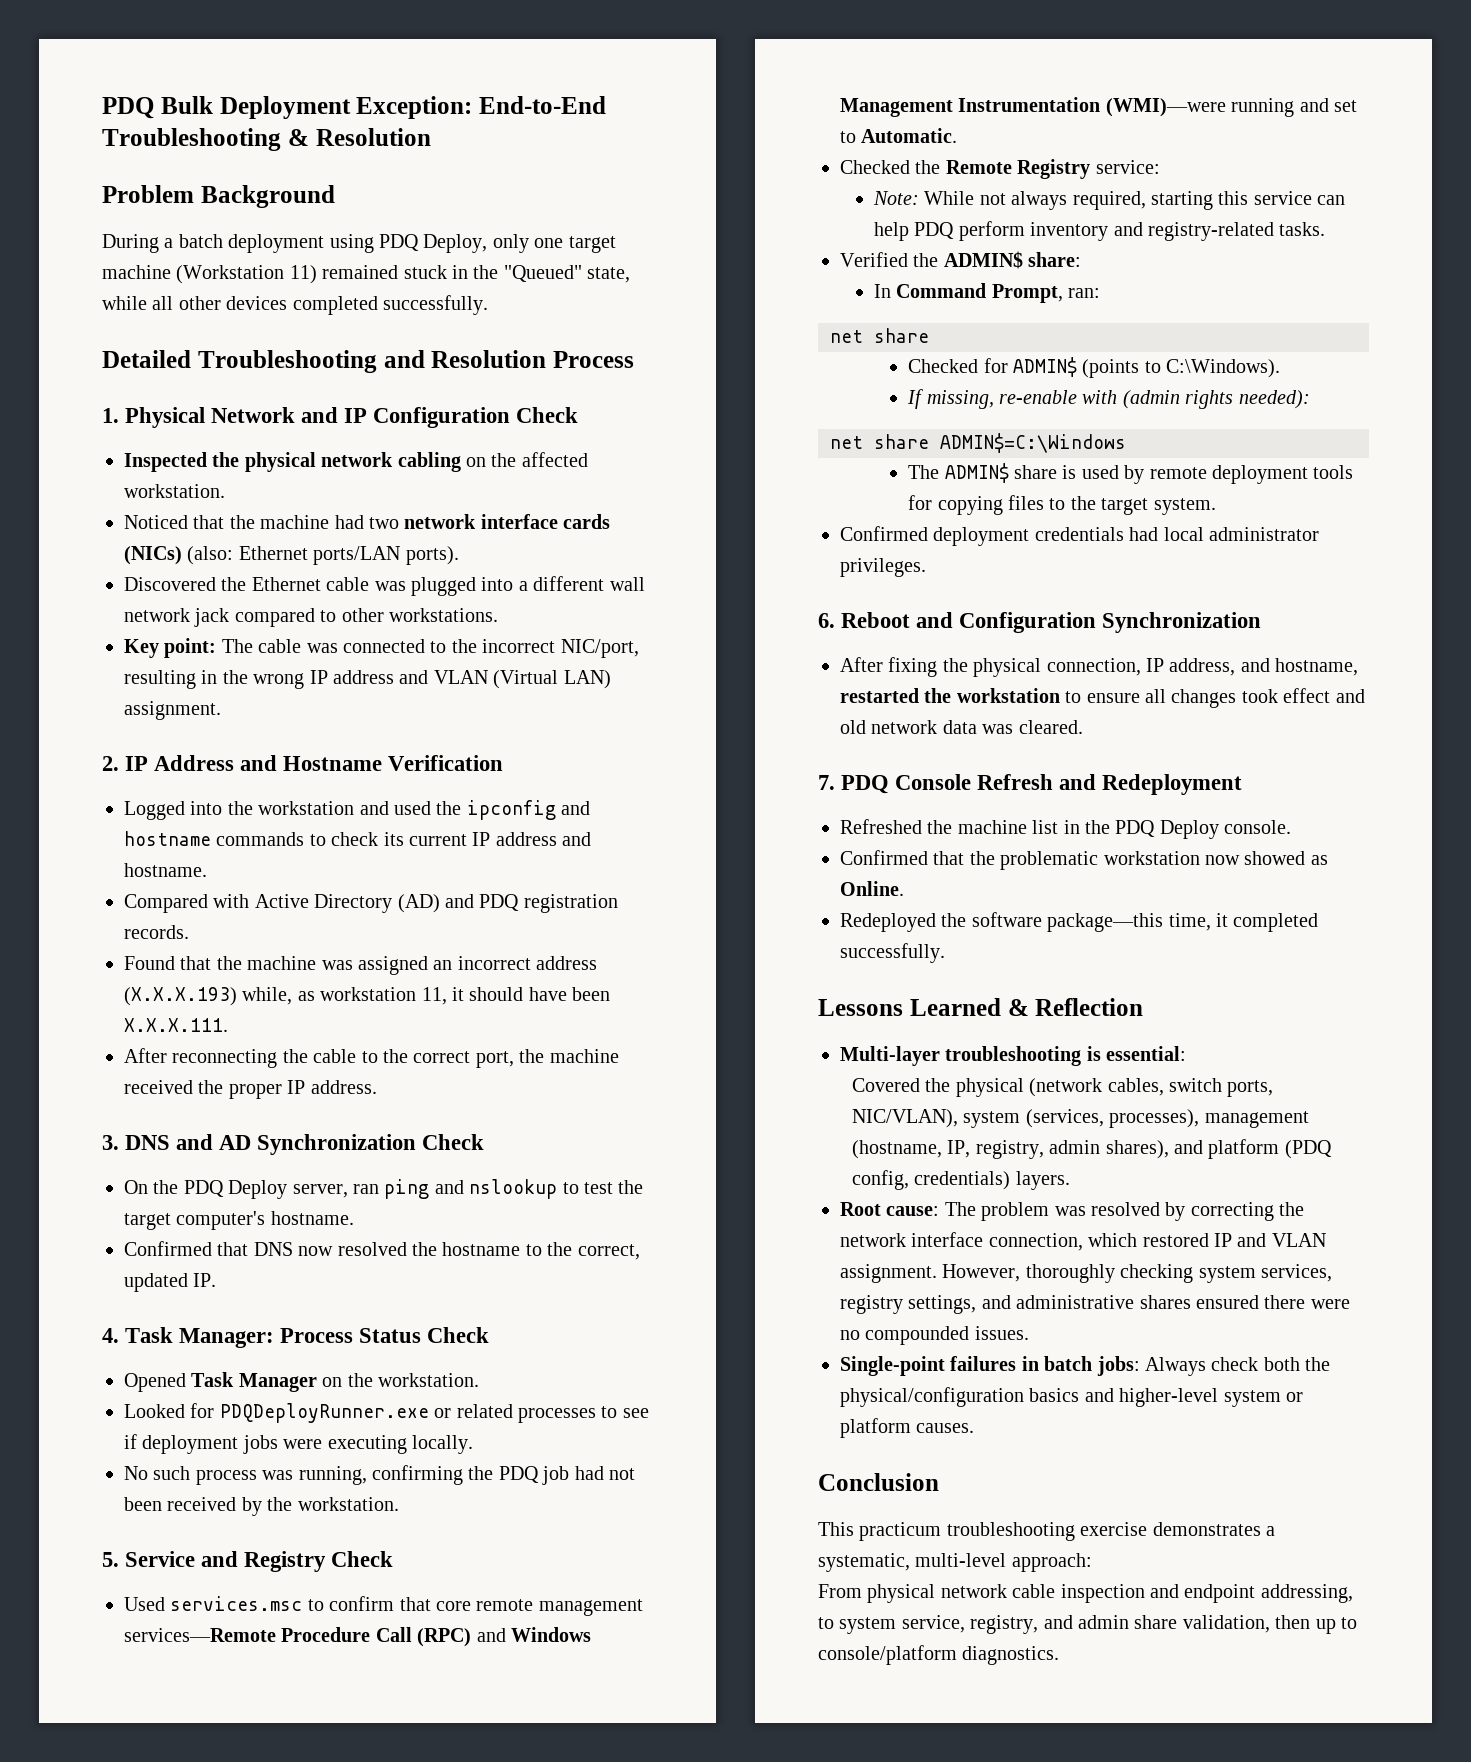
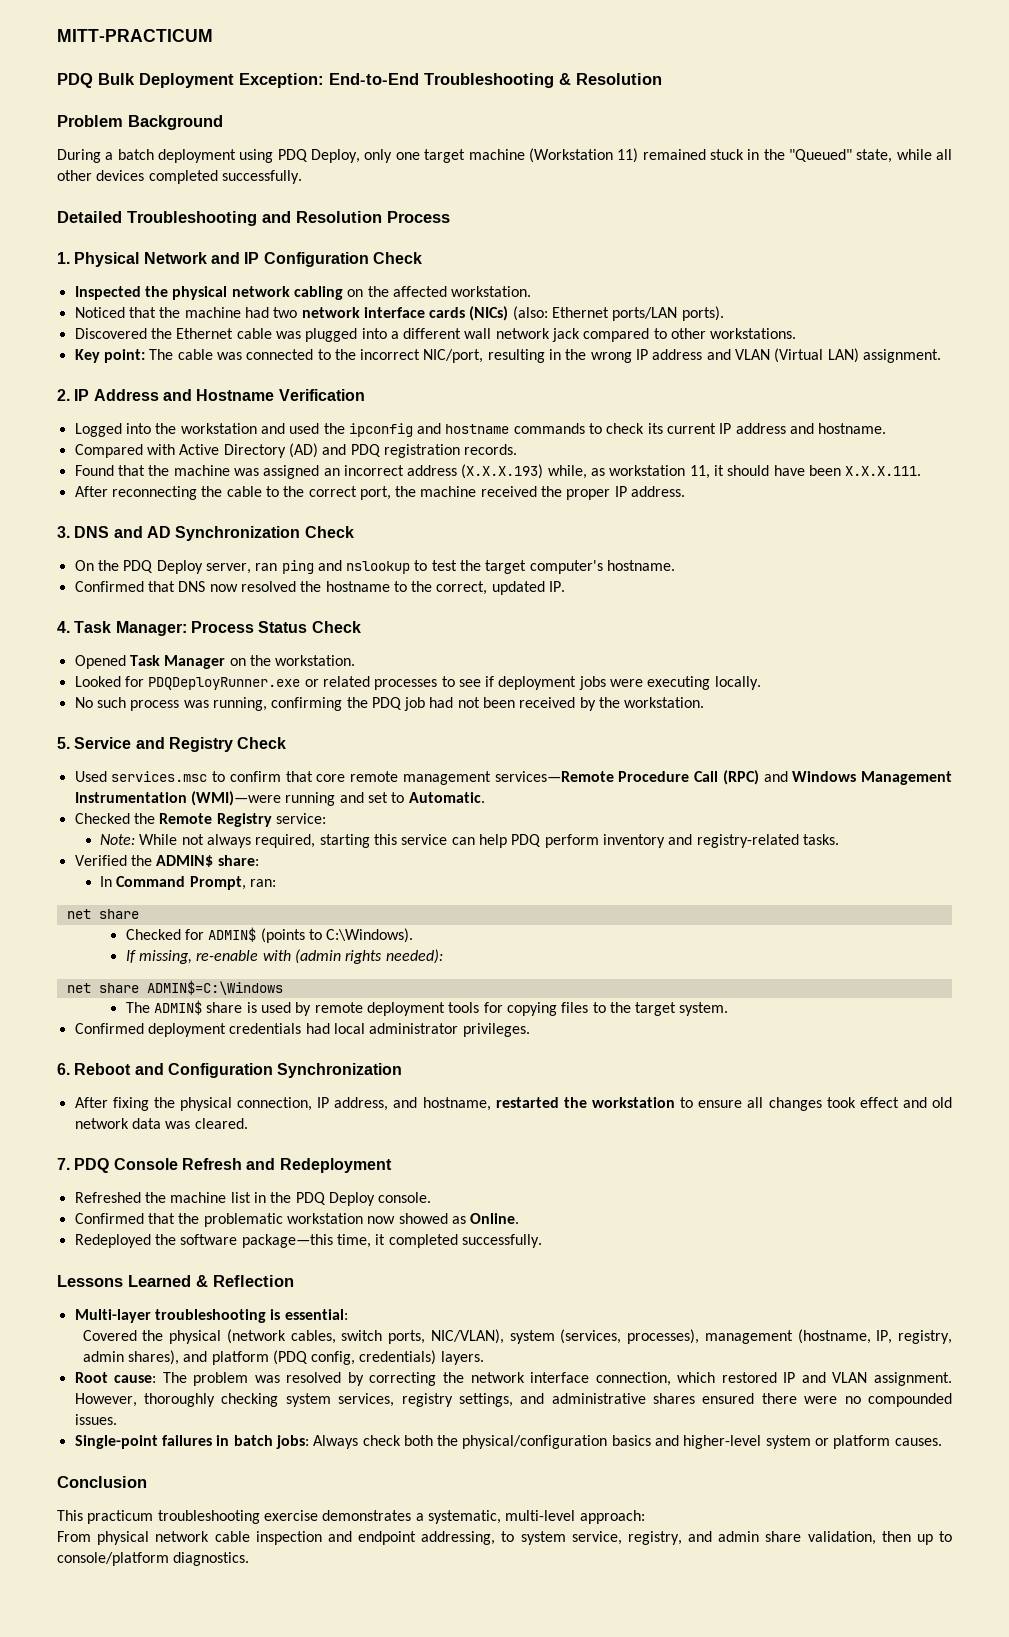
(102, 108) none -> [57,29,213,42] MITT-PRACTICUM //

